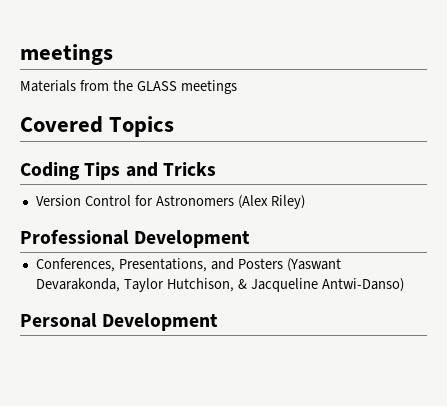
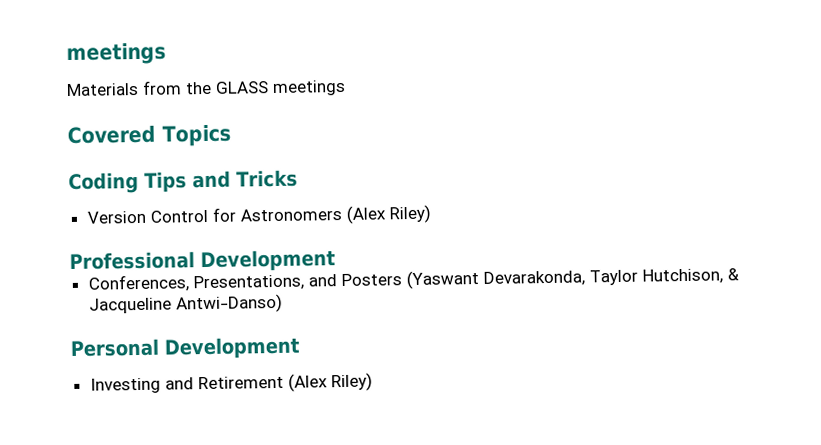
(219, 322) none -> [89,372,373,394] // Investing and Retirement (Alex Riley)

